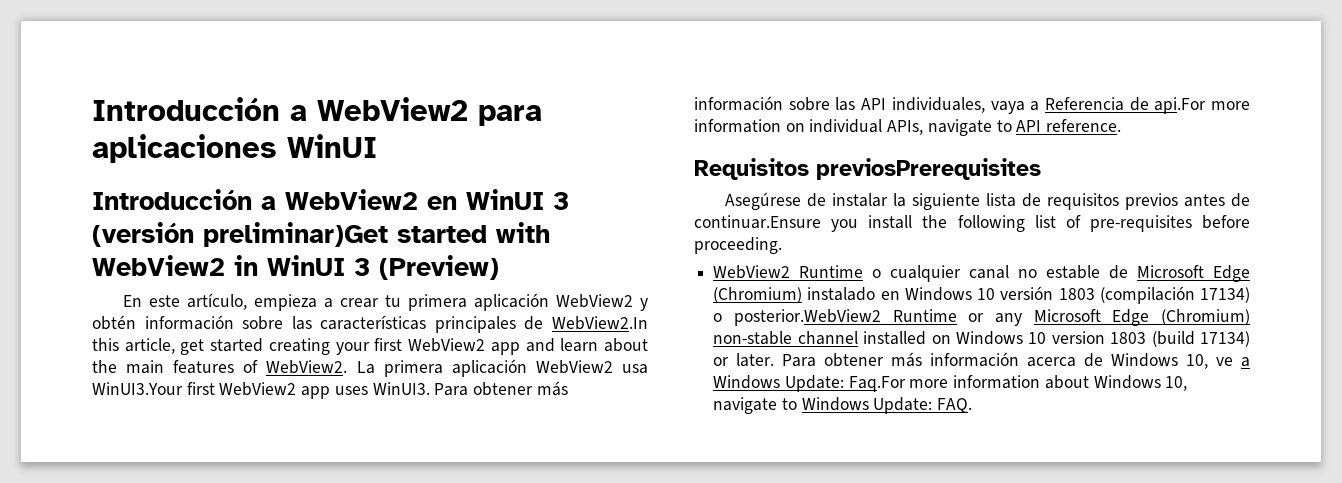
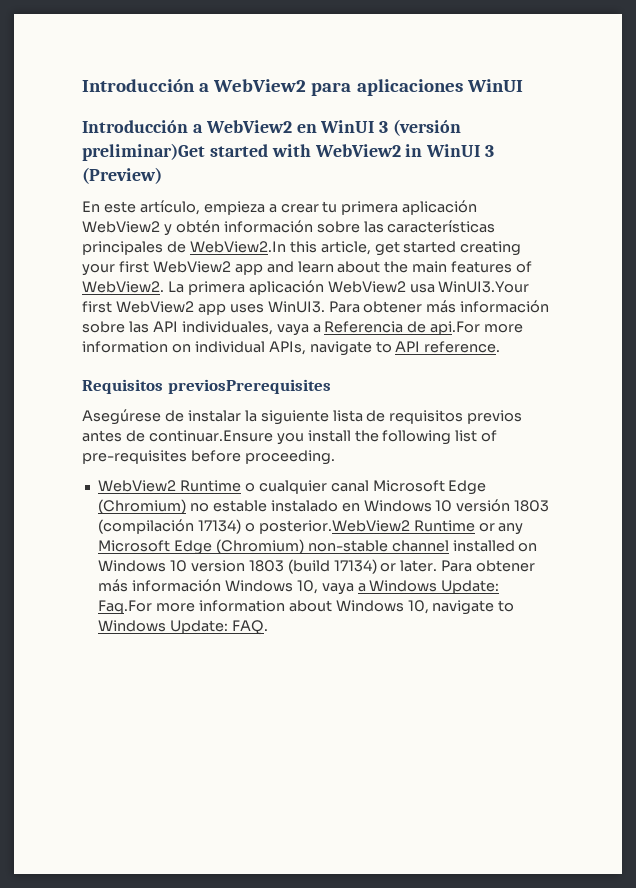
[1018,265,1250,282] [713,287,803,303] no estable de Microsoft Edge (Chromium) -> [372,480,487,495] [97,499,267,514] Microsoft Edge (Chromium) no estable
[1027,353,1234,369] acerca de Windows 10, ve -> [224,580,354,595] Windows 10, vaya

